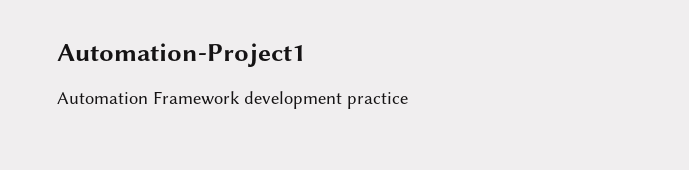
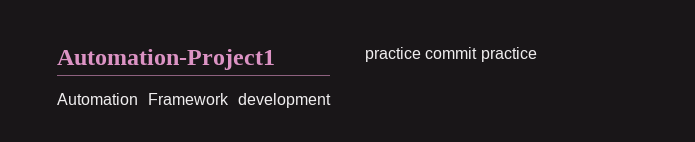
(408, 100) none -> [425,47,537,62] commit practice

